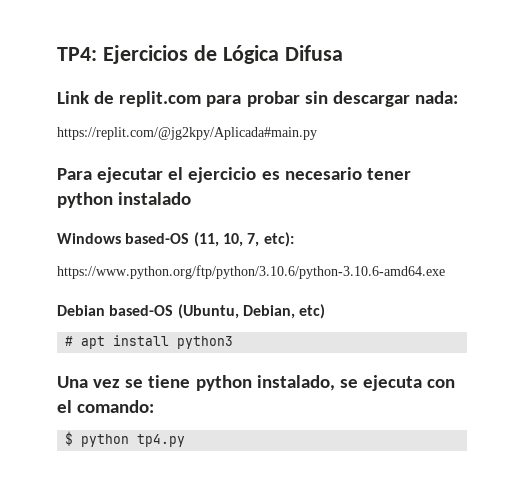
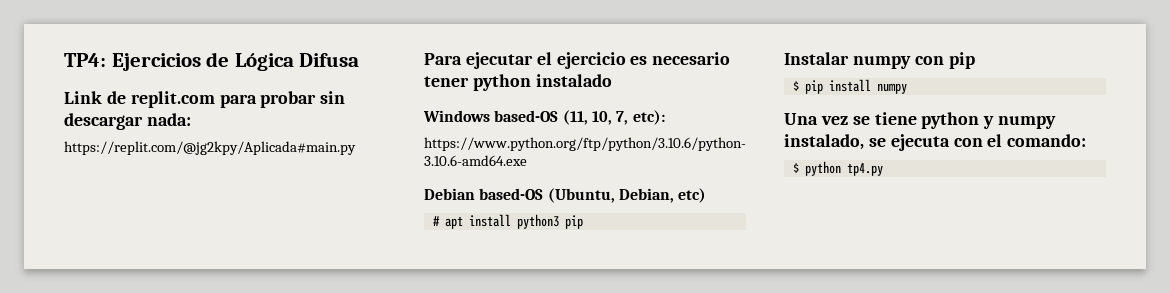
(234, 342) none -> [564,215,583,229] [784,52,975,69] [792,79,907,94] pip // Instalar numpy con pip // $ pip install numpy
(252, 383) none -> [983,116,1057,129] y numpy

